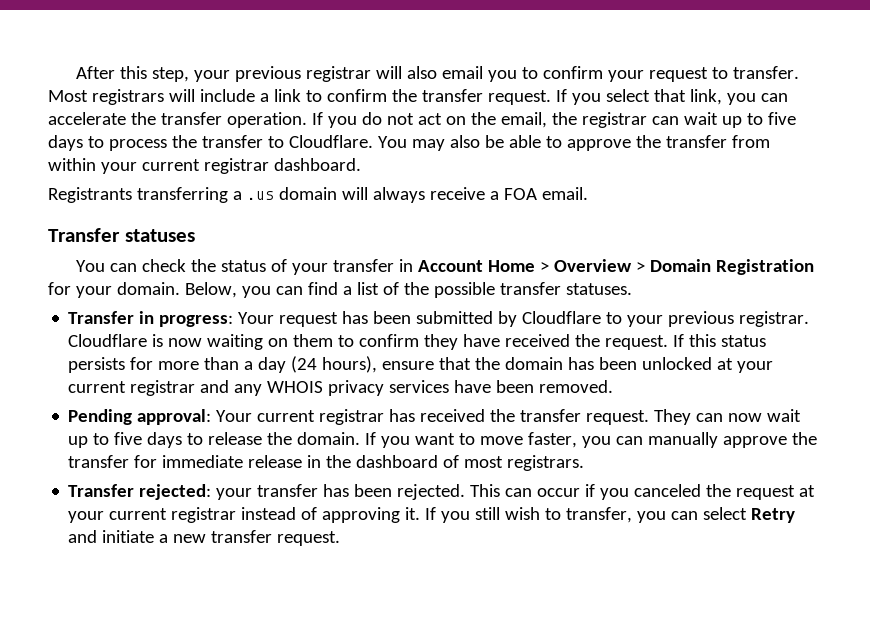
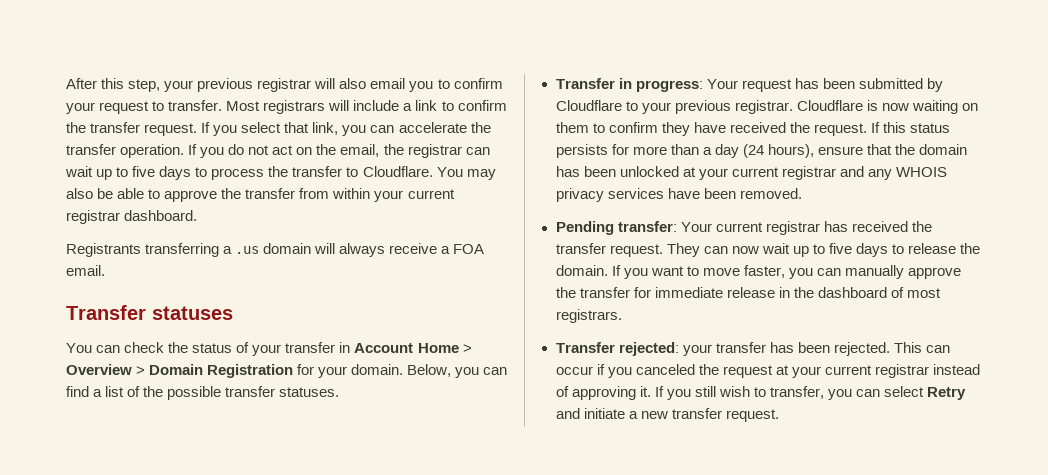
[137,409,212,425] approval: -> [617,221,677,232] transfer:

